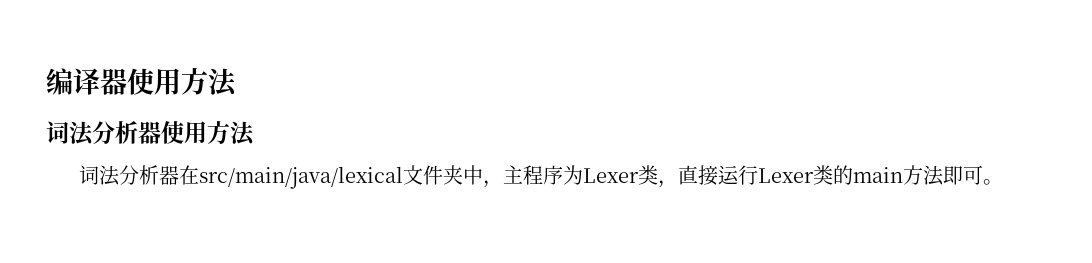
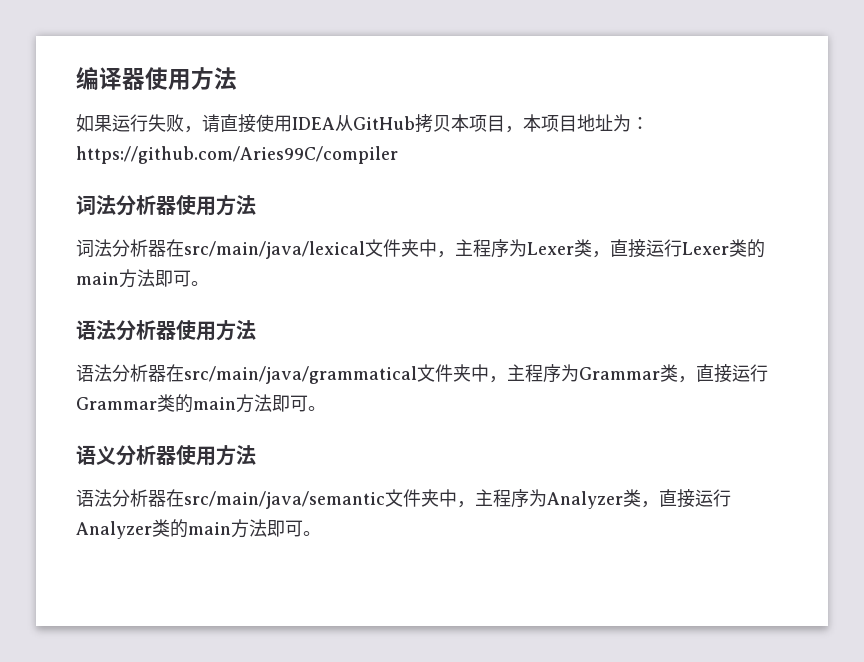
(238, 82) none -> [76,114,649,133] [76,146,398,164] // 如果运行失败，请直接使用IDEA从GitHub拷贝本项目，本项目地址为：https://github.com/Aries99C/compiler
(1004, 182) none -> [76,320,256,341] [76,364,768,384] [76,394,326,413] [76,445,256,466] [76,489,731,509] [76,519,321,539] // 语法分析器使用方法 // 语法分析器在src/main/java/grammatical文件夹中，主程序为Grammar类，直接运行Grammar类的main方法即可。 // 语义分析器使用方法 // 语法分析器在src/main/java/semantic文件夹中，主程序为Analyzer类，直接运行Analyzer类的main方法即可。

